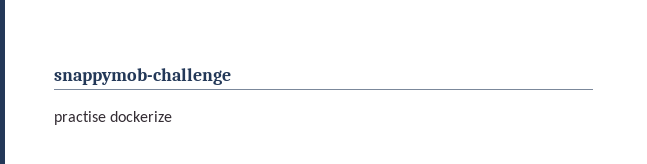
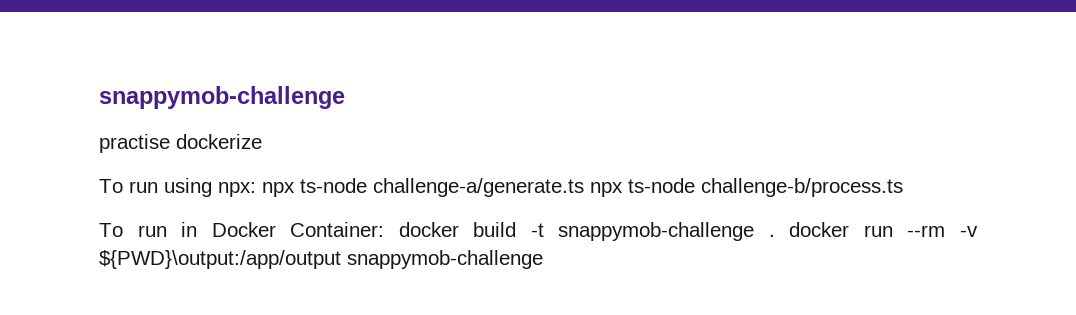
(173, 116) none -> [99,178,903,197] [99,222,979,241] [99,250,543,269] // To run using npx: npx ts-node challenge-a/generate.ts npx ts-node challenge-b/process.ts // To run in Docker Container: docker build -t snappymob-challenge . docker run --rm -v ${PWD}\output:/app/output snappymob-challenge

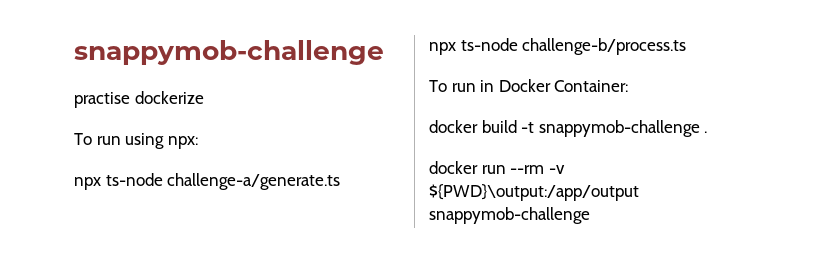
(256, 189) none -> (198, 142) //
(584, 187) none -> (341, 181) //
(385, 229) none -> (629, 86) //
(775, 235) none -> (708, 132) //

